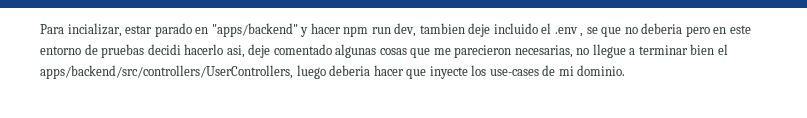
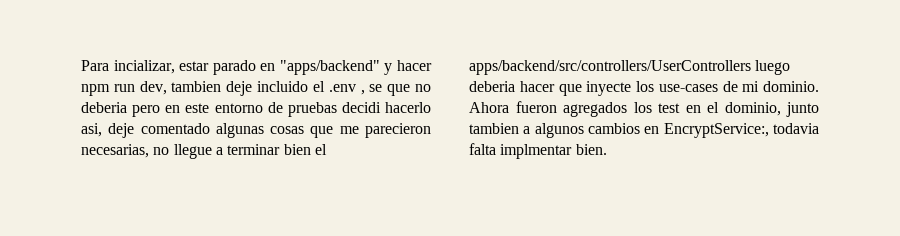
[40,65,293,79] apps/backend/src/controllers/UserControllers, -> [469,60,751,75] apps/backend/src/controllers/UserControllers
(626, 70) none -> [469,101,819,117] [469,123,819,138] [469,143,607,159] Ahora fueron agregados los test en el dominio, junto tambien a algunos cambios en EncryptService:, todavia falta implmentar bien.

